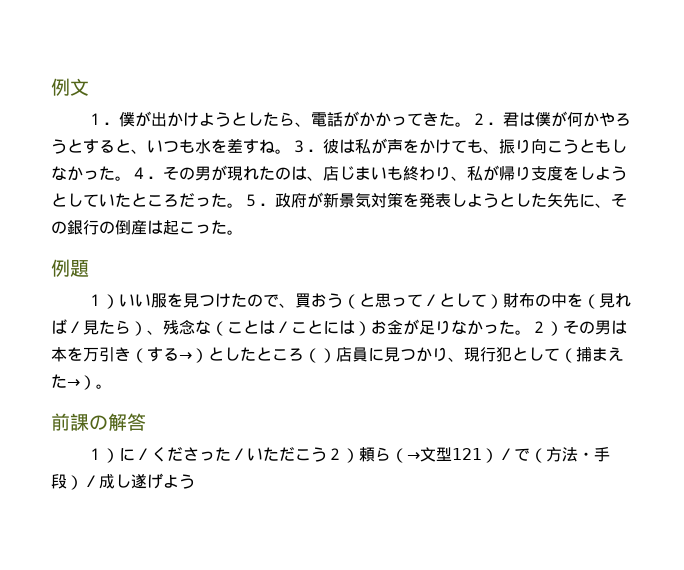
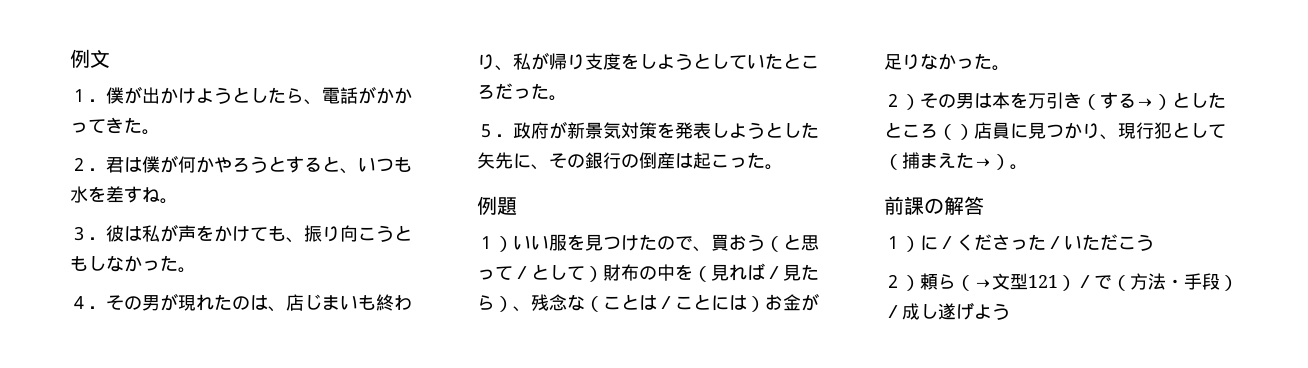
(472, 124) none -> (160, 132) //
(291, 151) none -> (178, 201) //
(131, 178) none -> (196, 270) //
(243, 205) none -> (567, 98) //
(531, 332) none -> (1010, 68) //
(328, 454) none -> (1154, 242) //

